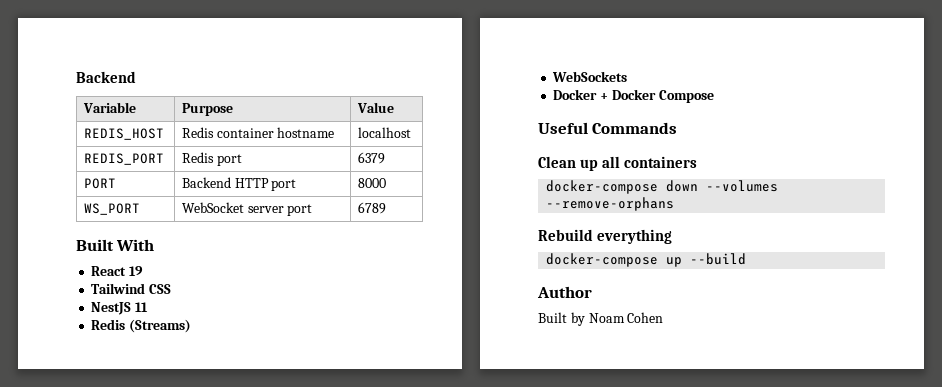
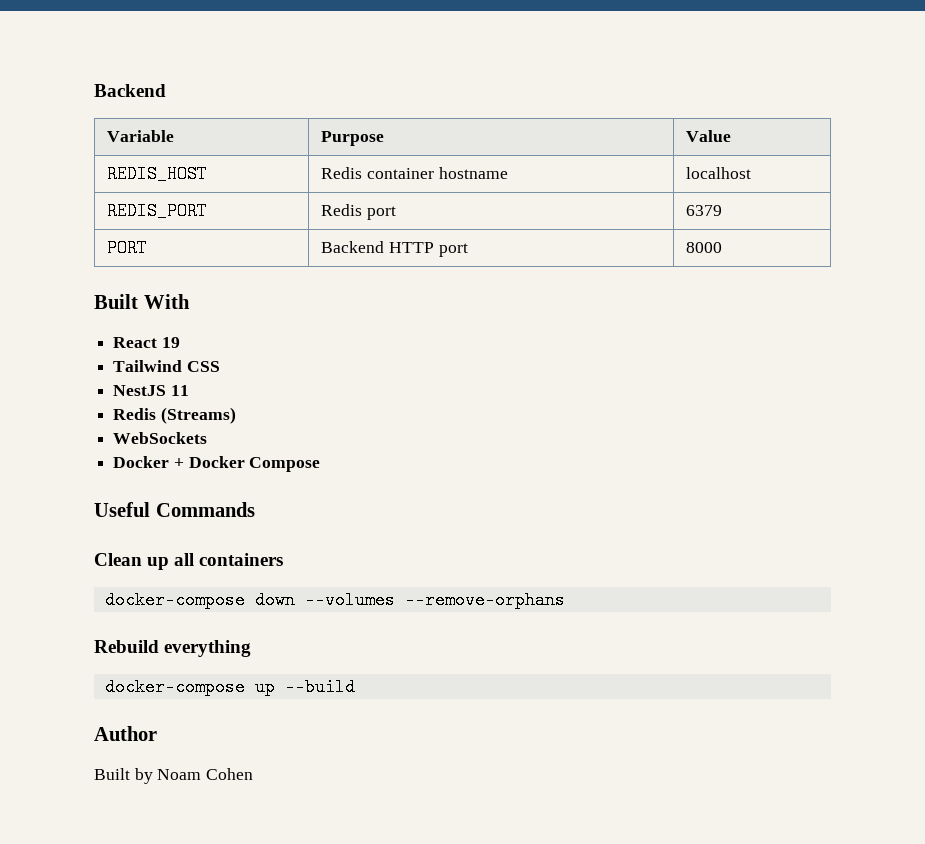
[83,203,140,215] [181,202,313,216] [357,202,386,214] // WS_PORT | WebSocket server port | 6789 -> (723, 247) none

